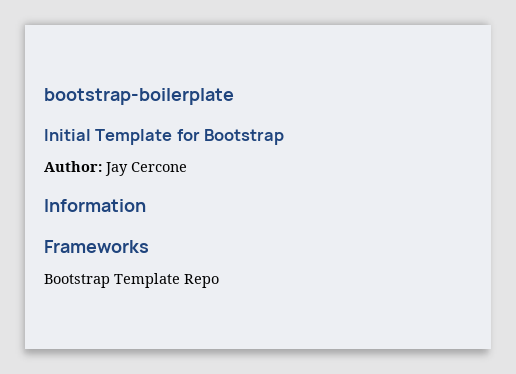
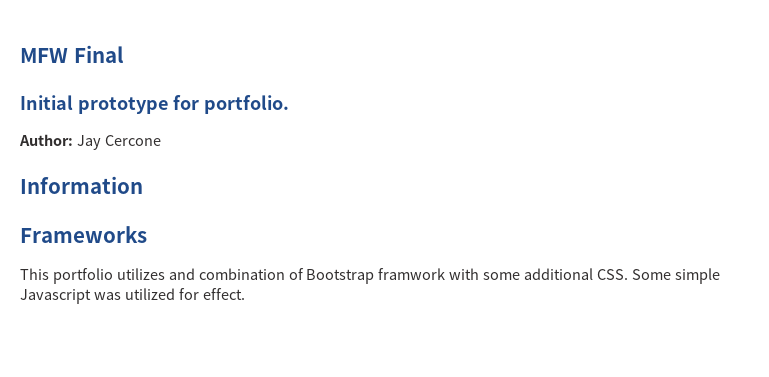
[44,88,234,105] bootstrap-boilerplate -> [20,45,123,63] MFW Final
[95,129,285,145] Template for Bootstrap -> [77,95,289,114] prototype for portfolio.
[44,273,219,288] Bootstrap Template Repo -> [20,268,720,284] [20,288,245,304] This portfolio utilizes and combination of Bootstrap framwork with some additional CSS. Some simple Javascript was utilized for effect.

